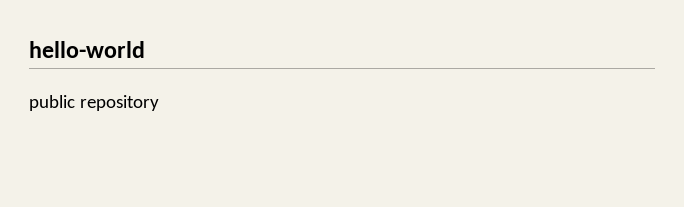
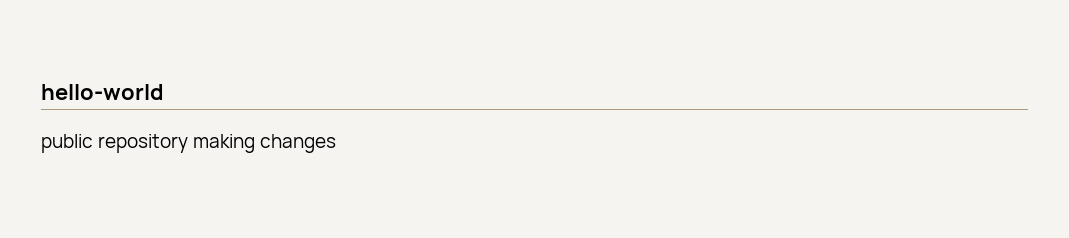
(159, 103) none -> [193,134,337,153] making changes

